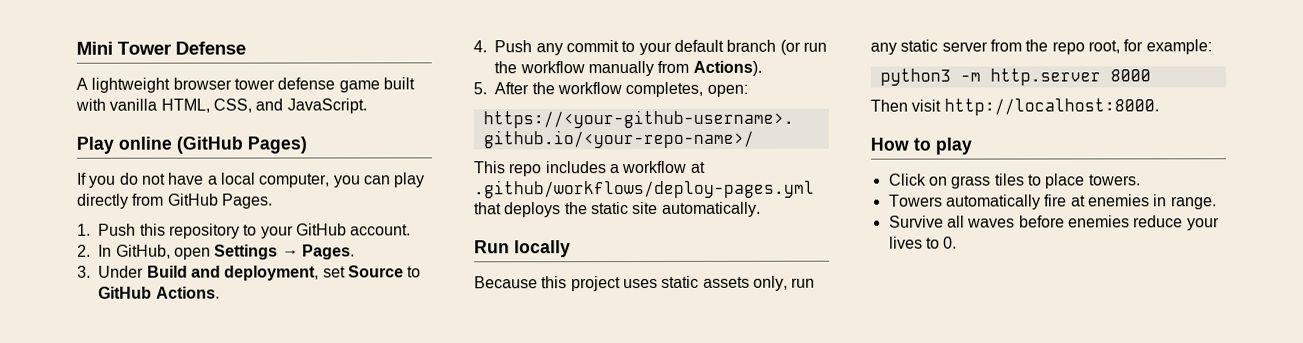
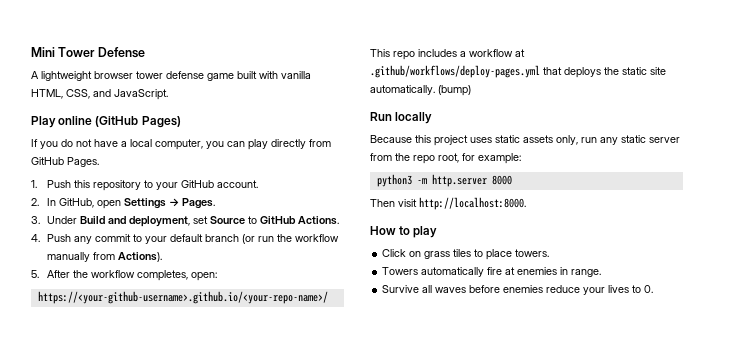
(761, 209) none -> [438,85,471,96] (bump)

